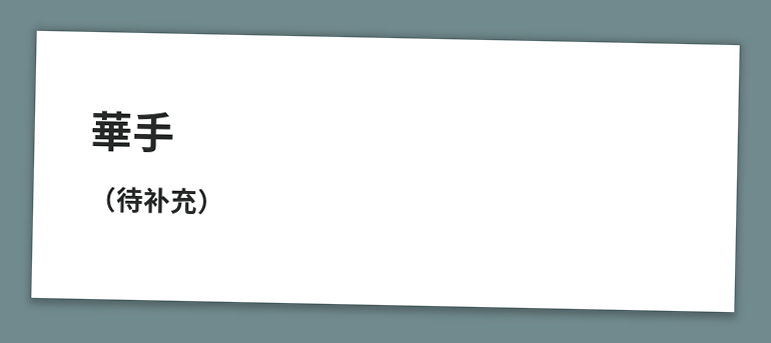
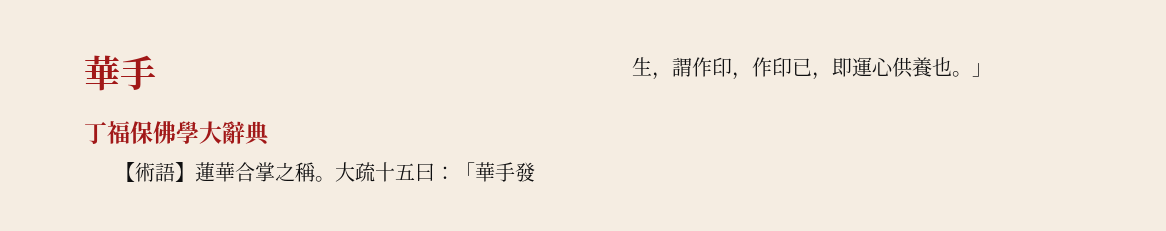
[89,185,225,216] （待补充） -> [84,121,271,146] [115,162,536,182] [632,57,992,80] 丁福保佛學大辭典 // 【術語】蓮華合掌之稱。大疏十五曰：「華手發生，謂作印，作印已，即運心供養也。」

